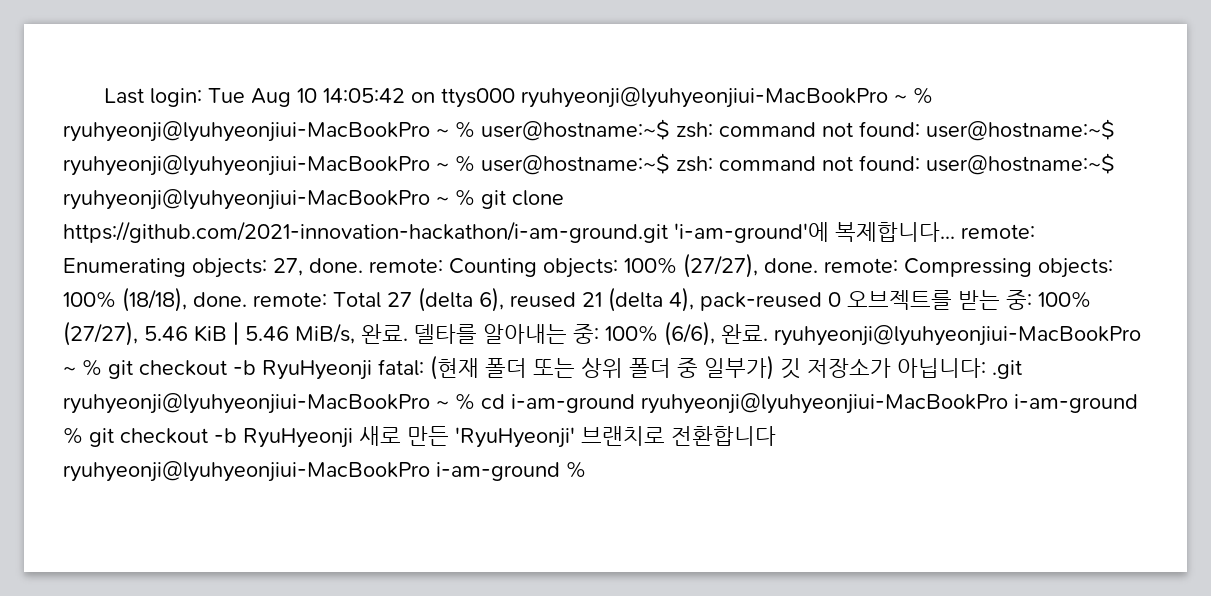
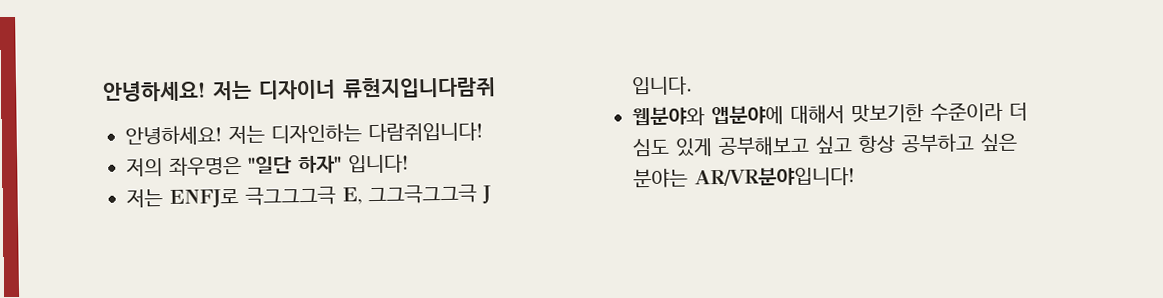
[104,87,934,108] [63,119,1115,142] [63,153,1115,176] [63,189,564,210] [63,221,1035,243] [63,253,1113,278] [63,287,1091,312] [63,321,1141,346] [63,355,1022,380] [63,393,1138,414] [63,426,776,448] [63,461,586,482] Last login: Tue Aug 10 14:05:42 on ttys000 ryuhyeonji@lyuhyeonjiui-MacBookPro ~ % ryuhyeonji@lyuhyeonjiui-MacBookPro ~ % user@hostname:~$ zsh: command not found: user@hostname:~$ ryuhyeonji@lyuhyeonjiui-MacBookPro ~ % user@hostname:~$ zsh: command not found: user@hostname:~$ ryuhyeonji@lyuhyeonjiui-MacBookPro ~ % git clone https://github.com/2021-innovation-hackathon/i-am-ground.git 'i-am-ground'에 복제합니다... remote: Enumerating objects: 27, done. remote: Counting objects: 100% (27/27), done. remote: Compressing objects: 100% (18/18), done. remote: Total 27 (delta 6), reused 21 (delta 4), pack-reused 0 오브젝트를 받는 중: 100% (27/27), 5.46 KiB | 5.46 MiB/s, 완료. 델타를 알아내는 중: 100% (6/6), 완료. ryuhyeonji@lyuhyeonjiui-MacBookPro ~ % git checkout -b RyuHyeonji fatal: (현재 폴더 또는 상위 폴더 중 일부가) 깃 저장소가 아닙니다: .git ryuhyeonji@lyuhyeonjiui-MacBookPro ~ % cd i-am-ground ryuhyeonji@lyuhyeonjiui-MacBookPro i-am-ground % git checkout -b RyuHyeonji 새로 만든 'RyuHyeonji' 브랜치로 전환합니다 ryuhyeonji@lyuhyeonjiui-MacBookPro i-am-ground % -> [102,76,496,102] [125,122,483,146] [126,154,409,177] [126,184,491,209] [631,76,693,96] [632,101,1028,127] [632,133,1018,157] [633,166,855,189] 안녕하세요! 저는 디자이너 류현지입니다람쥐 // 안녕하세요! 저는 디자인하는 다람쥐입니다! // 저의 좌우명은 "일단 하자" 입니다! // 저는 ENFJ로 극그그그극 E, 그그극그그극 J 입니다. // 웹분야와 앱분야에 대해서 맛보기한 수준이라 더 심도 있게 공부해보고 싶고 항상 공부하고 싶은 분야는 AR/VR분야입니다!

